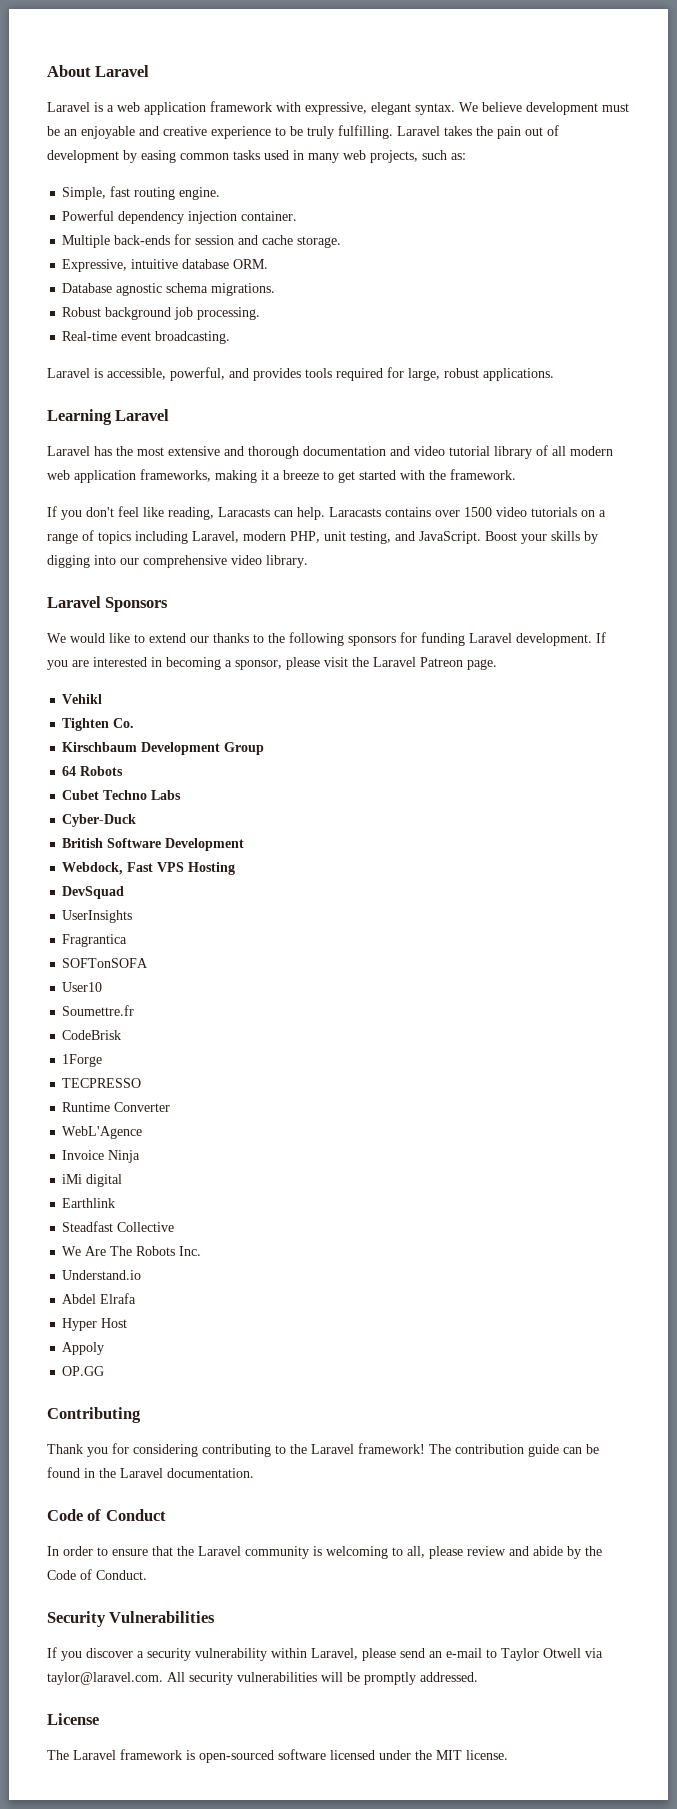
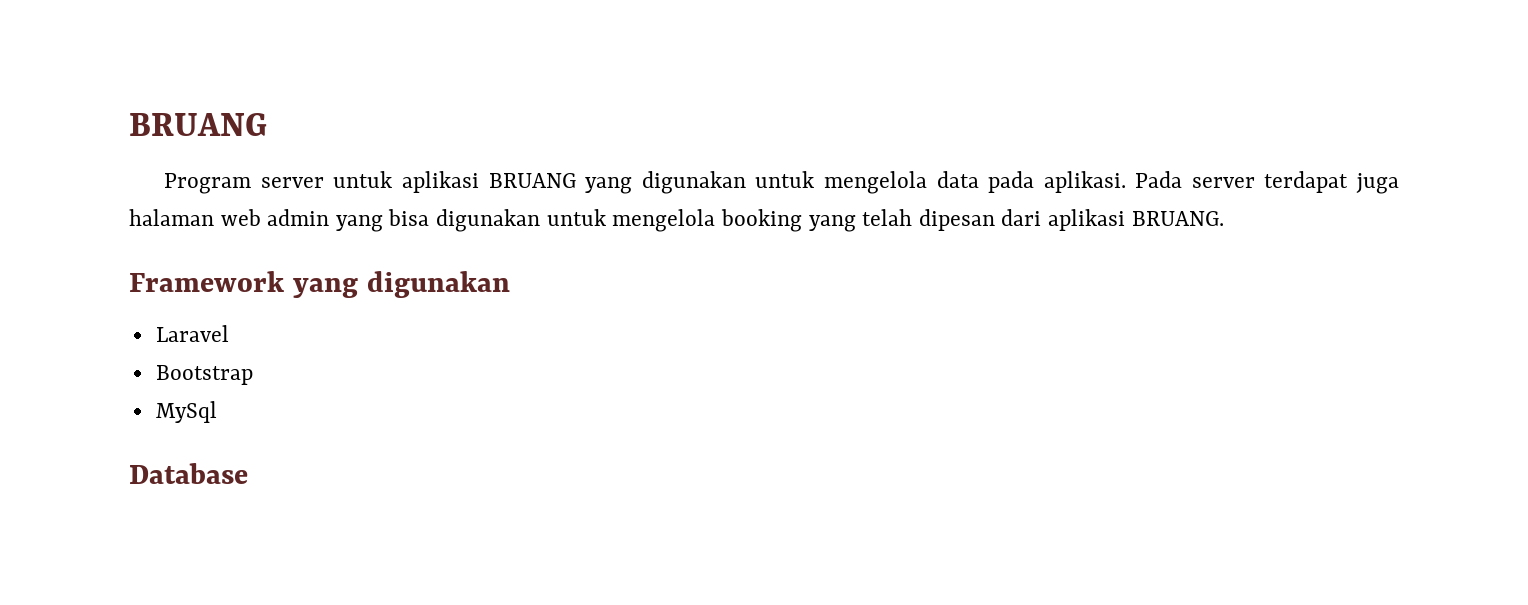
[47,65,150,77] [47,101,629,115] [47,125,559,139] [47,150,466,163] [62,186,221,200] [62,210,298,224] [62,234,342,248] [62,259,269,272] [62,283,276,296] [62,307,261,320] [62,331,231,344] [47,367,554,381] [47,409,170,425] [47,445,613,459] [47,469,516,483] [47,506,606,520] [47,530,598,544] [47,555,308,568] [47,596,169,612] [47,632,606,646] [47,657,497,670] [62,694,103,704] [62,718,135,731] [62,742,265,755] [62,766,124,776] [62,790,182,800] [62,814,137,827] [62,838,245,851] [62,862,236,875] [62,886,125,899] [62,910,133,923] [62,934,128,947] [62,958,149,968] [62,982,103,992] [62,1005,135,1016] [62,1030,122,1040] [62,1054,103,1067] [62,1078,142,1088] [62,1102,171,1112] [62,1126,143,1139] [62,1150,141,1163] [62,1174,123,1187] [62,1198,116,1208] [62,1221,175,1232] [62,1246,202,1256] [62,1270,142,1280] [62,1293,137,1304] [62,1318,128,1331] [62,1342,105,1355] [62,1366,105,1376] [47,1407,141,1423] [47,1443,599,1457] [47,1467,254,1478] [47,1509,166,1521] [47,1546,602,1559] [47,1569,147,1580] [47,1611,216,1627] [47,1647,603,1661] [47,1672,478,1685] [47,1713,99,1725] [47,1749,508,1763] About Laravel // Laravel is a web application framework with expressive, elegant syntax. We believe development must be an enjoyable and creative experience to be truly fulfilling. Laravel takes the pain out of development by easing common tasks used in many web projects, such as: // Simple, fast routing engine. // Powerful dependency injection container. // Multiple back-ends for session and cache storage. // Expressive, intuitive database ORM. // Database agnostic schema migrations. // Robust background job processing. // Real-time event broadcasting. // Laravel is accessible, powerful, and provides tools required for large, robust applications. // Learning Laravel // Laravel has the most extensive and thorough documentation and video tutorial library of all modern web application frameworks, making it a breeze to get started with the framework. // If you don't feel like reading, Laracasts can help. Laracasts contains over 1500 video tutorials on a range of topics including Laravel, modern PHP, unit testing, and JavaScript. Boost your skills by digging into our comprehensive video library. // Laravel Sponsors // We would like to extend our thanks to the following sponsors for funding Laravel development. If you are interested in becoming a sponsor, please visit the Laravel Patreon page. // Vehikl // Tighten Co. // Kirschbaum Development Group // 64 Robots // Cubet Techno Labs // Cyber-Duck // British Software Development // Webdock, Fast VPS Hosting // DevSquad // UserInsights // Fragrantica // SOFTonSOFA // User10 // Soumettre.fr // CodeBrisk // 1Forge // TECPRESSO // Runtime Converter // WebL'Agence // Invoice Ninja // iMi digital // Earthlink // Steadfast Collective // We Are The Robots Inc. // Understand.io // Abdel Elrafa // Hyper Host // Appoly // OP.GG // Contributing // Thank you for considering contributing to the Laravel framework! The contribution guide can be found in the Laravel documentation. // Code of Conduct // In order to ensure that the Laravel community is welcoming to all, please review and abide by the Code of Conduct. // Security Vulnerabilities // If you discover a security vulnerability within Laravel, please send an e-mail to Taylor Otwell via taylor@laravel.com. All security vulnerabilities will be promptly addressed. // License // The Laravel framework is open-sourced software licensed under the MIT license. -> [129,113,267,136] [164,171,1399,194] [129,209,1224,232] [129,271,510,298] [155,325,229,342] [155,365,253,385] [155,401,217,423] [129,463,248,484] BRUANG // Program server untuk aplikasi BRUANG yang digunakan untuk mengelola data pada aplikasi. Pada server terdapat juga halaman web admin yang bisa digunakan untuk mengelola booking yang telah dipesan dari aplikasi BRUANG. // Framework yang digunakan // Laravel // Bootstrap // MySql // Database

